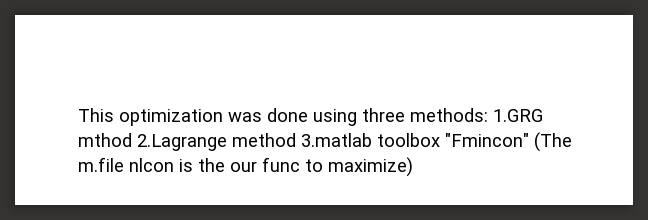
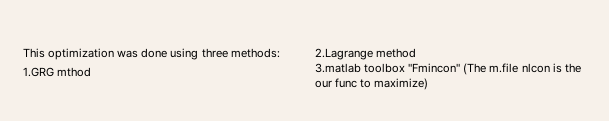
(488, 115) none -> (280, 53) //
(132, 140) none -> (92, 72) //
(296, 140) none -> (417, 53) //

